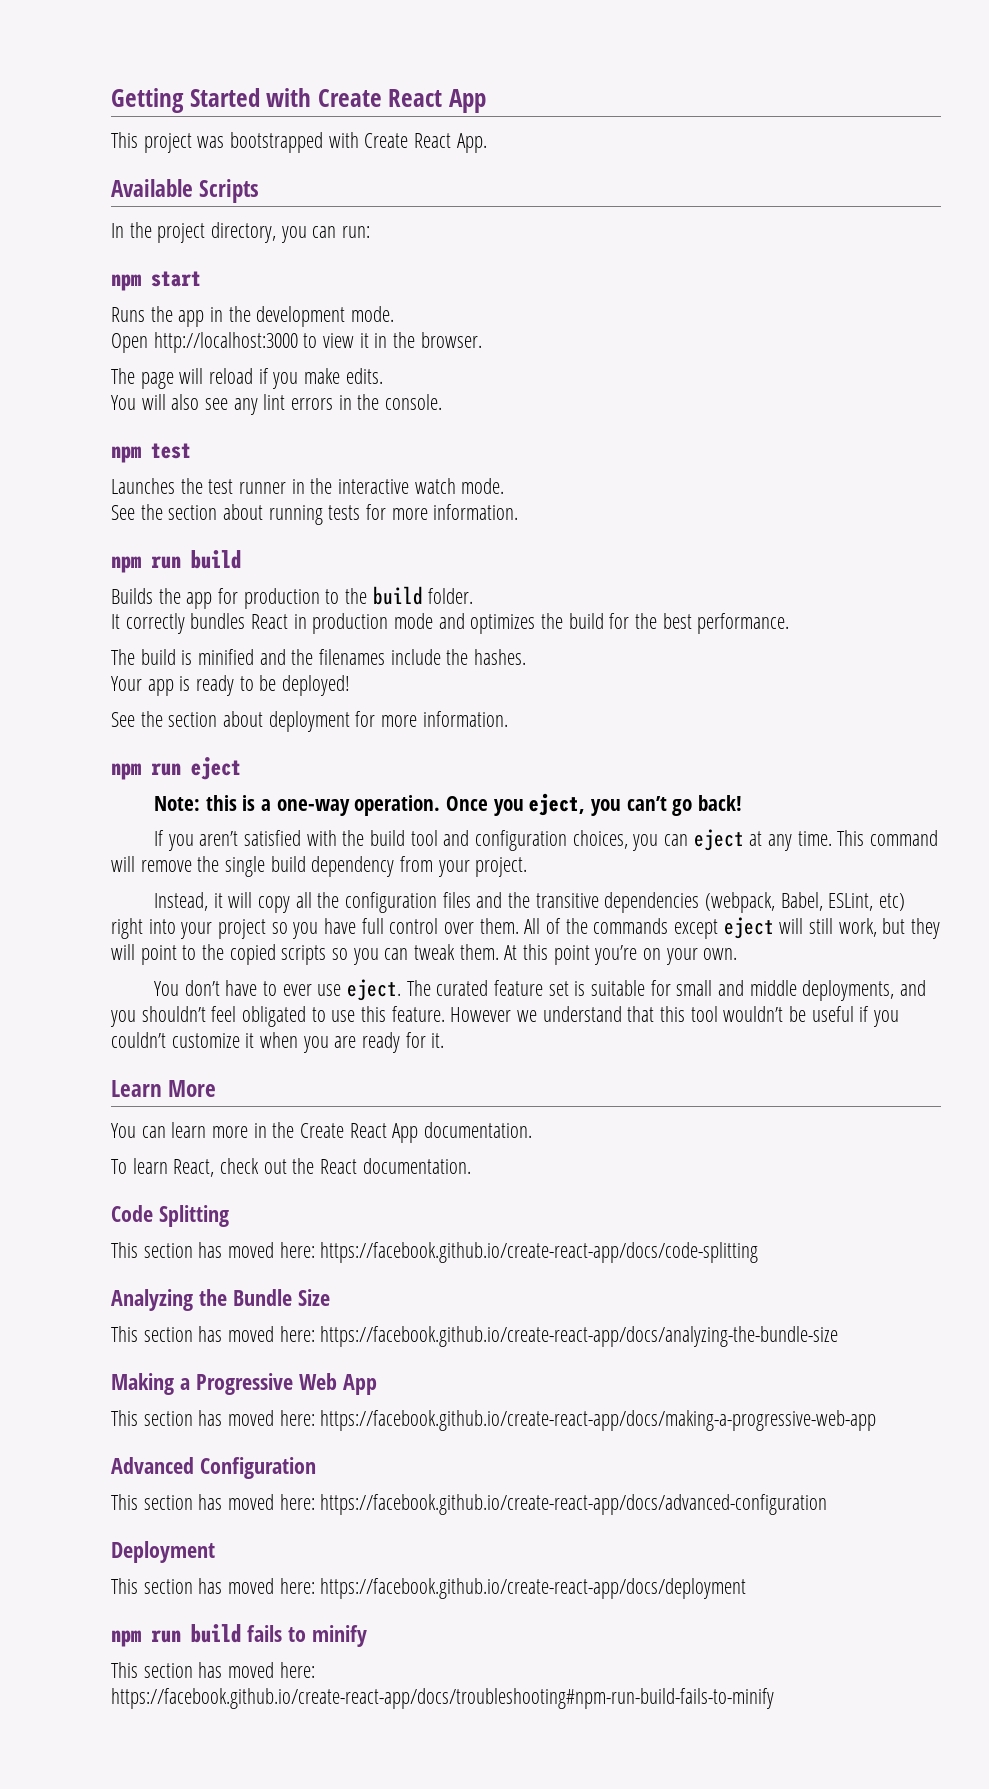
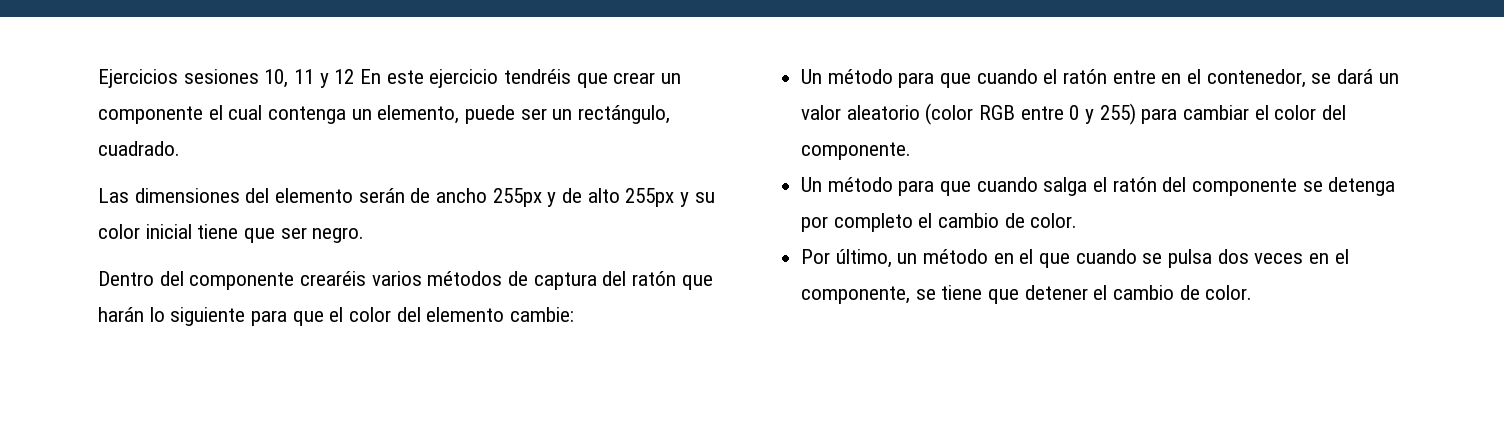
[111,88,487,113] [111,132,487,153] [111,179,260,203] [111,222,371,243] [111,271,201,291] [111,306,395,327] [111,332,482,353] [111,368,383,389] [111,394,443,415] [111,443,191,463] [111,478,505,494] [111,504,519,525] [111,550,241,573] [111,586,474,609] [111,613,790,634] [111,649,527,665] [111,675,351,696] [111,711,508,732] [111,757,241,780] [153,793,742,816] [153,829,939,851] [111,856,528,877] [153,892,906,913] [111,917,941,939] [111,944,738,965] [153,979,926,1001] [110,1006,900,1027] [111,1032,445,1053] [111,1080,217,1097] [111,1122,533,1143] [111,1158,471,1177] [111,1205,229,1227] [111,1242,759,1263] [111,1289,330,1311] [111,1326,839,1347] [111,1373,377,1395] [111,1410,877,1431] [111,1457,316,1479] [111,1494,828,1515] [111,1541,215,1563] [111,1578,747,1599] [111,1624,367,1647] [111,1662,315,1678] [111,1688,774,1709] Getting Started with Create React App // This project was bootstrapped with Create React App. // Available Scripts // In the project directory, you can run: // npm start // Runs the app in the development mode. // Open http://localhost:3000 to view it in the browser. // The page will reload if you make edits. // You will also see any lint errors in the console. // npm test // Launches the test runner in the interactive watch mode. // See the section about running tests for more information. // npm run build // Builds the app for production to the build folder. // It correctly bundles React in production mode and optimizes the build for the best performance. // The build is minified and the filenames include the hashes. // Your app is ready to be deployed! // See the section about deployment for more information. // npm run eject // Note: this is a one-way operation. Once you eject, you can’t go back! // If you aren’t satisfied with the build tool and configuration choices, you can eject at any time. This command will remove the single build dependency from your project. // Instead, it will copy all the configuration files and the transitive dependencies (webpack, Babel, ESLint, etc) right into your project so you have full control over them. All of the commands except eject will still work, but they will point to the copied scripts so you can tweak them. At this point you’re on your own. // You don’t have to ever use eject. The curated feature set is suitable for small and middle deployments, and you shouldn’t feel obligated to use this feature. However we understand that this tool wouldn’t be useful if you couldn’t customize it when you are ready for it. // Learn More // You can learn more in the Create React App documentation. // To learn React, check out the React documentation. // Code Splitting // This section has moved here: https://facebook.github.io/create-react-app/docs/code-splitting // Analyzing the Bundle Size // This section has moved here: https://facebook.github.io/create-react-app/docs/analyzing-the-bundle-size // Making a Progressive Web App // This section has moved here: https://facebook.github.io/create-react-app/docs/making-a-progressive-web-app // Advanced Configuration // This section has moved here: https://facebook.github.io/create-react-app/docs/advanced-configuration // Deployment // This section has moved here: https://facebook.github.io/create-react-app/docs/deployment // npm run build fails to minify // This section has moved here: https://facebook.github.io/create-react-app/docs/troubleshooting#npm-run-build-fails-to-minify -> [98,69,682,88] [98,105,671,124] [98,141,180,156] [98,188,715,207] [98,224,365,243] [98,271,713,290] [98,307,575,326] [801,69,1399,88] [801,103,1347,125] [801,142,912,160] [801,177,1396,196] [801,213,1078,232] [801,249,1349,268] [801,285,1253,304] Ejercicios sesiones 10, 11 y 12 En este ejercicio tendréis que crear un componente el cual contenga un elemento, puede ser un rectángulo, cuadrado. // Las dimensiones del elemento serán de ancho 255px y de alto 255px y su color inicial tiene que ser negro. // Dentro del componente crearéis varios métodos de captura del ratón que harán lo siguiente para que el color del elemento cambie: // Un método para que cuando el ratón entre en el contenedor, se dará un valor aleatorio (color RGB entre 0 y 255) para cambiar el color del componente. // Un método para que cuando salga el ratón del componente se detenga por completo el cambio de color. // Por último, un método en el que cuando se pulsa dos veces en el componente, se tiene que detener el cambio de color.

